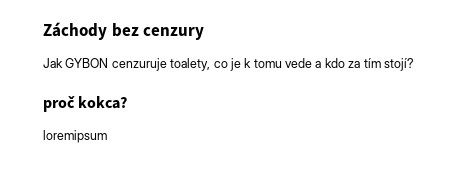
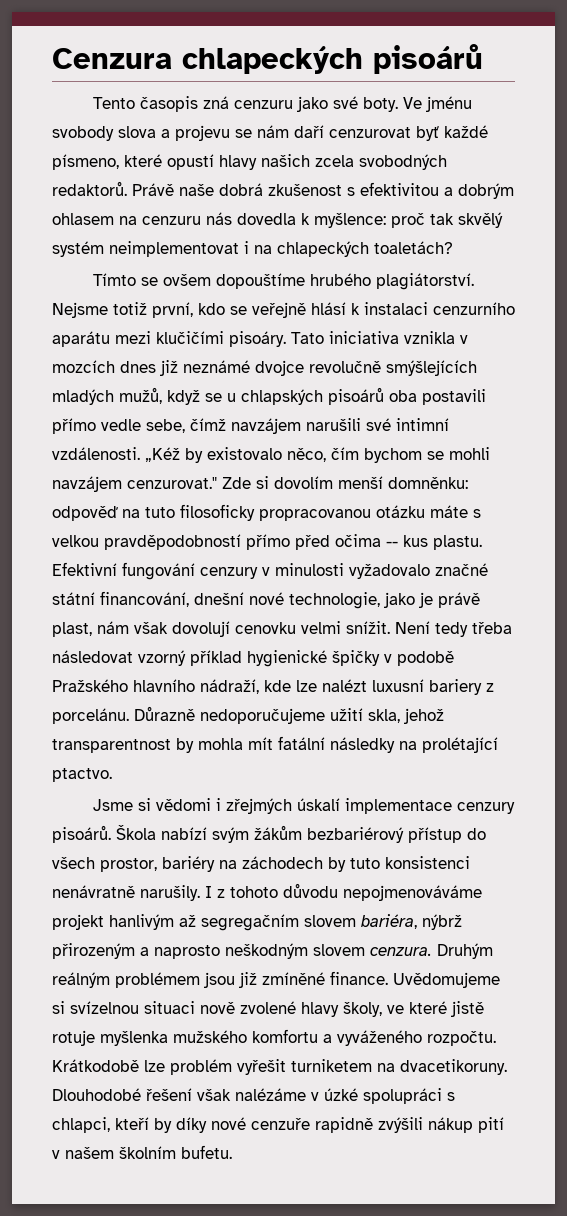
[43,22,205,40] [43,58,414,71] [43,96,128,112] [43,130,107,143] Záchody bez cenzury // Jak GYBON cenzuruje toalety, co je k tomu vede a kdo za tím stojí? // proč kokca? // loremipsum -> [52,44,483,74] [93,96,473,112] [52,125,488,141] [52,154,447,170] [52,181,514,199] [52,212,503,228] [52,241,453,257] [93,273,475,290] [52,302,515,318] [52,331,468,347] [52,360,477,376] [52,387,486,405] [52,418,449,434] [52,447,490,463] [52,476,468,492] [52,504,481,521] [52,534,482,550] [52,562,488,580] [52,591,480,609] [52,621,512,637] [52,650,454,667] [52,679,494,695] [52,706,444,724] [52,736,498,753] [52,768,112,782] [93,798,516,814] [52,825,486,843] [52,856,470,872] [52,883,482,901] [52,914,462,931] [52,943,493,959] [52,971,500,988] [52,1001,484,1017] [52,1029,496,1046] [52,1059,507,1075] [52,1088,455,1104] [52,1117,504,1133] [52,1145,232,1159] Cenzura chlapeckých pisoárů // Tento časopis zná cenzuru jako své boty. Ve jménu svobody slova a projevu se nám daří cenzurovat byť každé písmeno, které opustí hlavy našich zcela svobodných redaktorů. Právě naše dobrá zkušenost s efektivitou a dobrým ohlasem na cenzuru nás dovedla k myšlence: proč tak skvělý systém neimplementovat i na chlapeckých toaletách? // Tímto se ovšem dopouštíme hrubého plagiátorství. Nejsme totiž první, kdo se veřejně hlásí k instalaci cenzurního aparátu mezi klučičími pisoáry. Tato iniciativa vznikla v mozcích dnes již neznámé dvojce revolučně smýšlejících mladých mužů, když se u chlapských pisoárů oba postavili přímo vedle sebe, čímž navzájem narušili své intimní vzdálenosti. „Kéž by existovalo něco, čím bychom se mohli navzájem cenzurovat." Zde si dovolím menší domněnku: odpověď na tuto filosoficky propracovanou otázku máte s velkou pravděpodobností přímo před očima -- kus plastu. Efektivní fungování cenzury v minulosti vyžadovalo značné státní financování, dnešní nové technologie, jako je právě plast, nám však dovolují cenovku velmi snížit. Není tedy třeba následovat vzorný příklad hygienické špičky v podobě Pražského hlavního nádraží, kde lze nalézt luxusní bariery z porcelánu. Důrazně nedoporučujeme užití skla, jehož transparentnost by mohla mít fatální následky na prolétající ptactvo. // Jsme si vědomi i zřejmých úskalí implementace cenzury pisoárů. Škola nabízí svým žákům bezbariérový přístup do všech prostor, bariéry na záchodech by tuto konsistenci nenávratně narušily. I z tohoto důvodu nepojmenováváme projekt hanlivým až segregačním slovem bariéra, nýbrž přirozeným a naprosto neškodným slovem cenzura. Druhým reálným problémem jsou již zmíněné finance. Uvědomujeme si svízelnou situaci nově zvolené hlavy školy, ve které jistě rotuje myšlenka mužského komfortu a vyváženého rozpočtu. Krátkodobě lze problém vyřešit turniketem na dvacetikoruny. Dlouhodobé řešení však nalézáme v úzké spolupráci s chlapci, kteří by díky nové cenzuře rapidně zvýšili nákup pití v našem školním bufetu.

